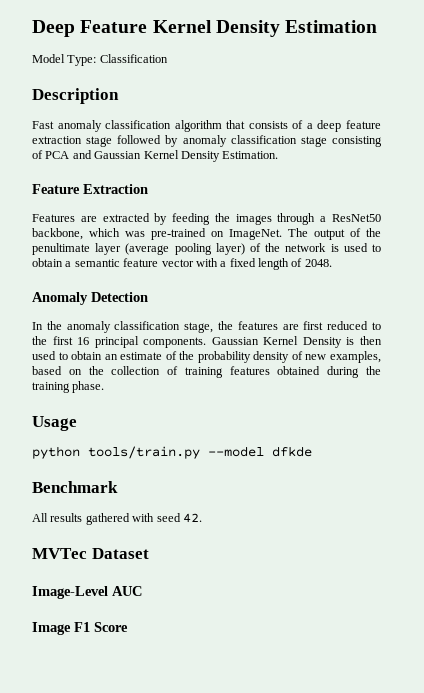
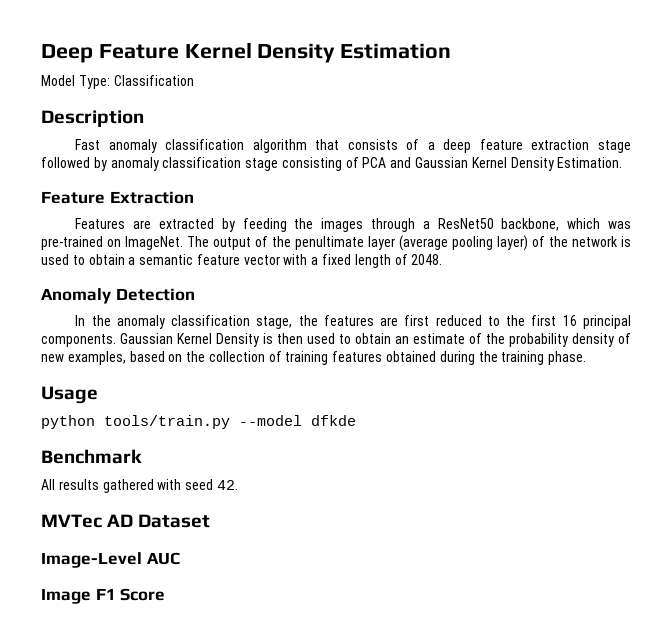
(87, 553) none -> [107,514,134,527] AD

